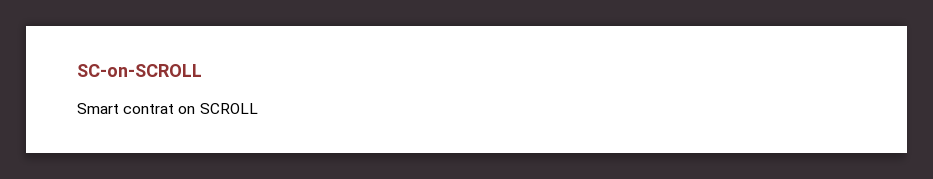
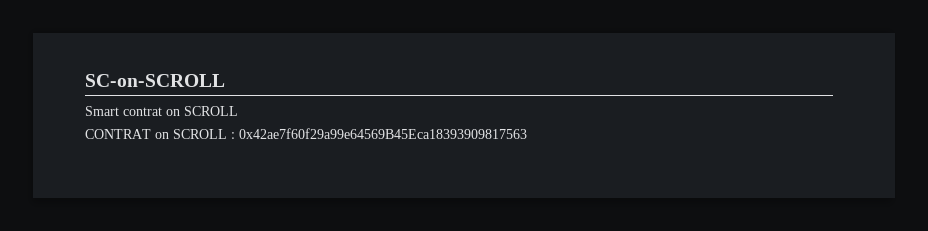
(258, 108) none -> [85,128,527,139] // CONTRAT on SCROLL : 0x42ae7f60f29a99e64569B45Eca18393909817563

